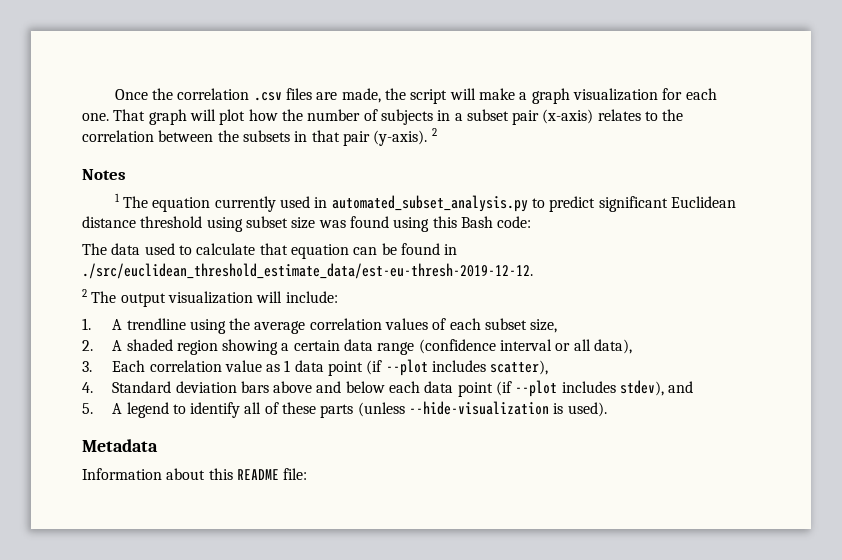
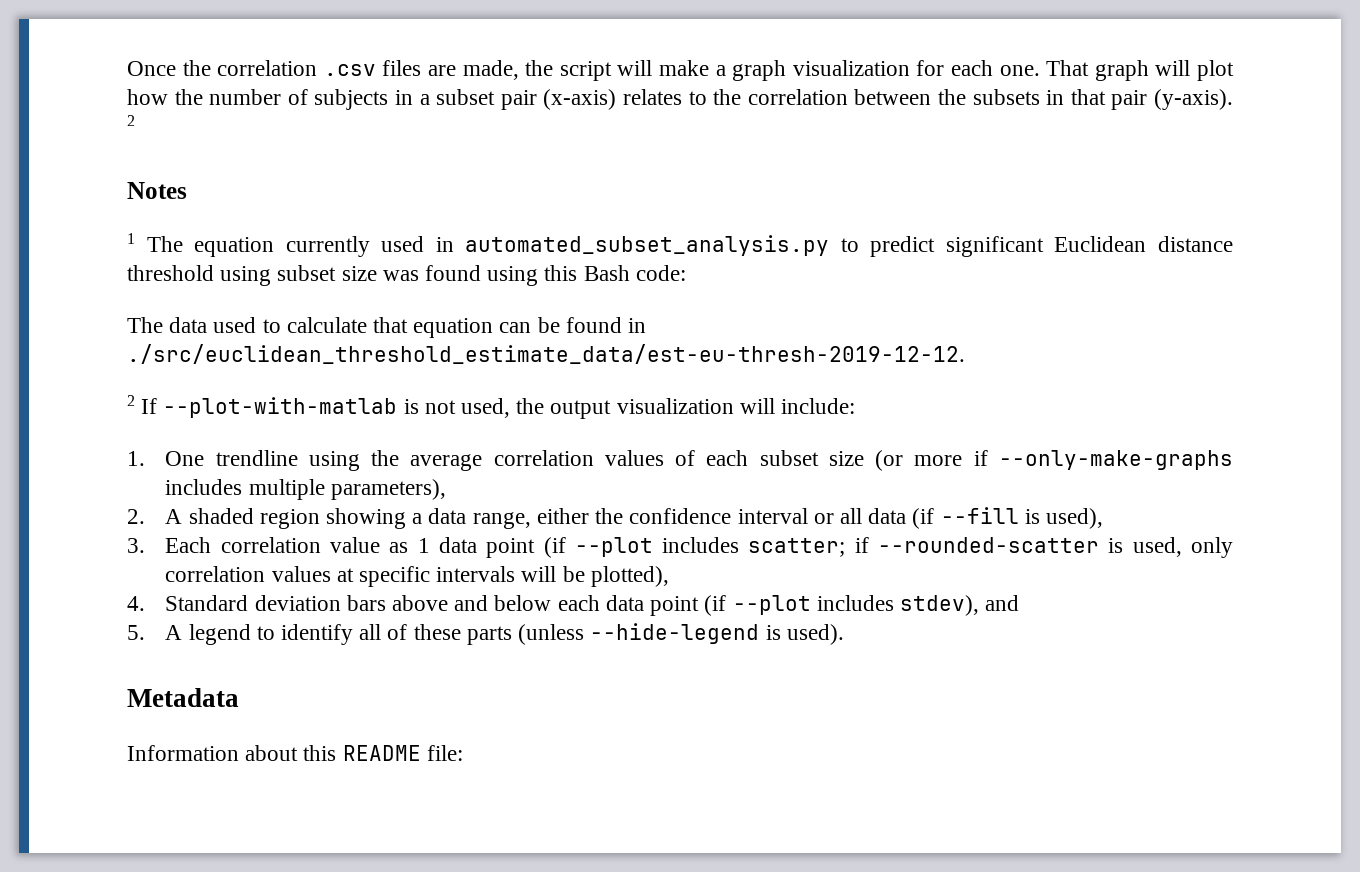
[91,291,117,303] The -> [141,397,545,418] If --plot-with-matlab is not used, the
[112,319,123,330] A -> [165,451,205,466] One
[530,319,558,333] size, -> [828,450,1234,471] [165,479,446,500] size (or more if --only-make-graphs includes multiple parameters),
[293,339,633,355] certain data range (confidence interval or all data), -> [428,507,1103,529] data range, either the confidence interval or all data (if --fill is used),
[490,360,549,375] scatter), -> [748,537,1234,558] [165,566,669,587] scatter; if --rounded-scatter is used, only correlation values at specific intervals will be plotted),
[409,401,550,415] --hide-visualization -> [590,623,760,644] --hide-legend

